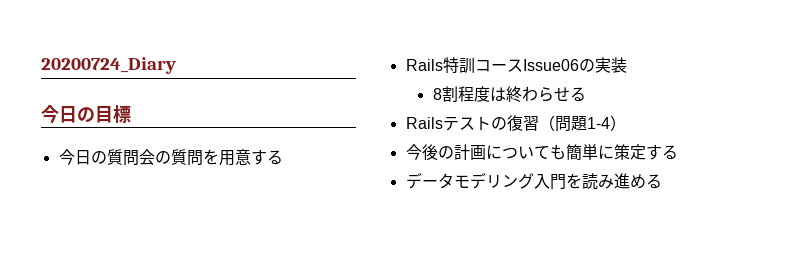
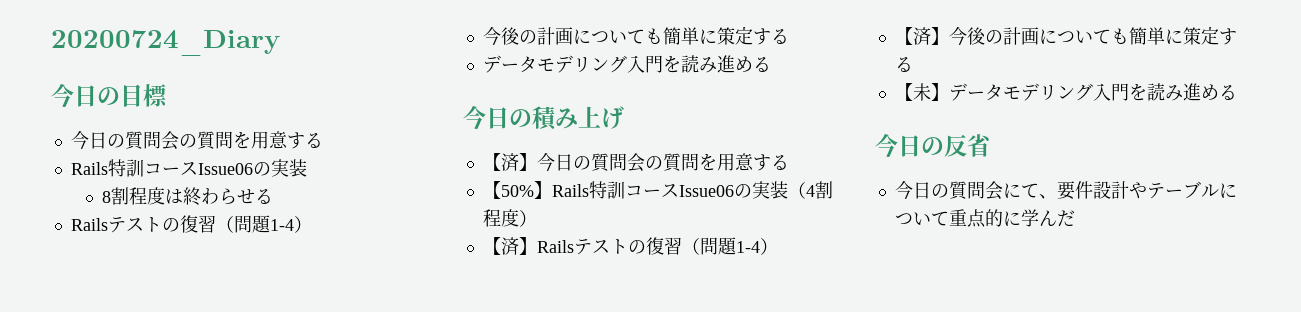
(662, 181) none -> [463,106,624,131] [482,153,789,172] [482,181,833,199] [482,209,537,227] [482,237,778,255] [894,26,1237,46] [894,57,913,72] [894,83,1237,101] [875,134,991,158] [894,181,1237,200] [894,209,1075,228] // 今日の積み上げ // 【済】今日の質問会の質問を用意する // 【50%】Rails特訓コースIssue06の実装（4割程度） // 【済】Railsテストの復習（問題1-4） // 【済】今後の計画についても簡単に策定する // 【未】データモデリング入門を読み進める // 今日の反省 // 今日の質問会にて、要件設計やテーブルについて重点的に学んだ

